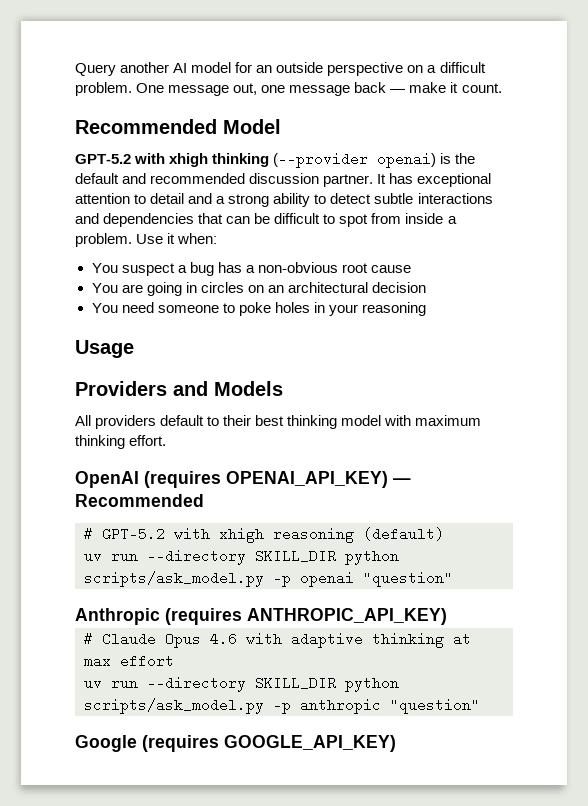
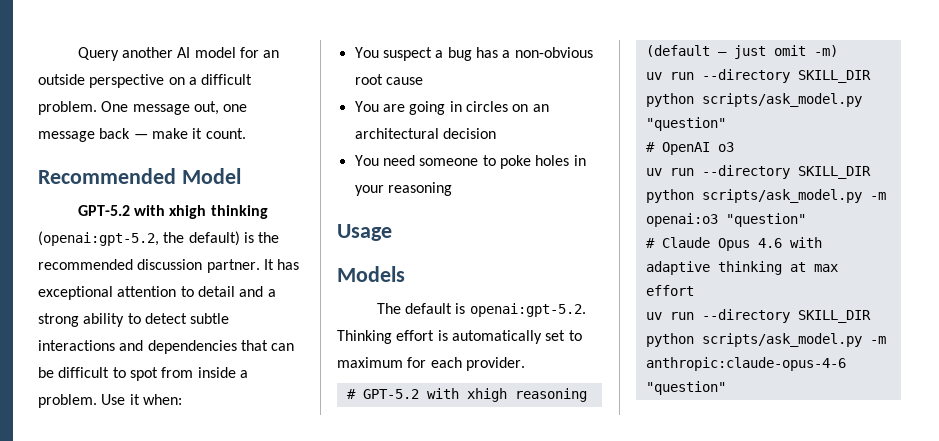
[273,152,476,168] [75,173,147,184] (--provider openai) is the default and -> [38,231,280,246] (openai:gpt-5.2, the default) is the
[75,381,208,396] Providers and -> (392, 232) none
[75,415,482,429] [75,435,167,449] [75,471,411,488] [75,494,204,507] All providers default to their best thinking model with maximum thinking effort. // OpenAI (requires OPENAI_API_KEY) — Recommended -> [376,303,586,317] [337,330,582,344] [337,357,525,371] The default is openai:gpt-5.2. Thinking effort is automatically set to maximum for each provider.
[363,527,444,541] [84,549,399,565] [84,571,453,587] [75,608,447,625] (default) // uv run --directory SKILL_DIR python scripts/ask_model.py -p openai "question" // Anthropic (requires ANTHROPIC_API_KEY) -> [645,45,838,59] [645,69,871,83] [645,93,862,107] [645,117,726,131] [645,142,734,155] [645,165,871,179] [645,189,886,203] [645,213,806,227] (default — just omit -m) // uv run --directory SKILL_DIR python scripts/ask_model.py "question" // # OpenAI o3 // uv run --directory SKILL_DIR python scripts/ask_model.py -m openai:o3 "question"
[273,698,480,714] [75,735,396,752] -p anthropic "question" // Google (requires GOOGLE_API_KEY) -> [869,336,886,344] [645,357,846,371] [645,381,726,395] -m anthropic:claude-opus-4-6 "question"

